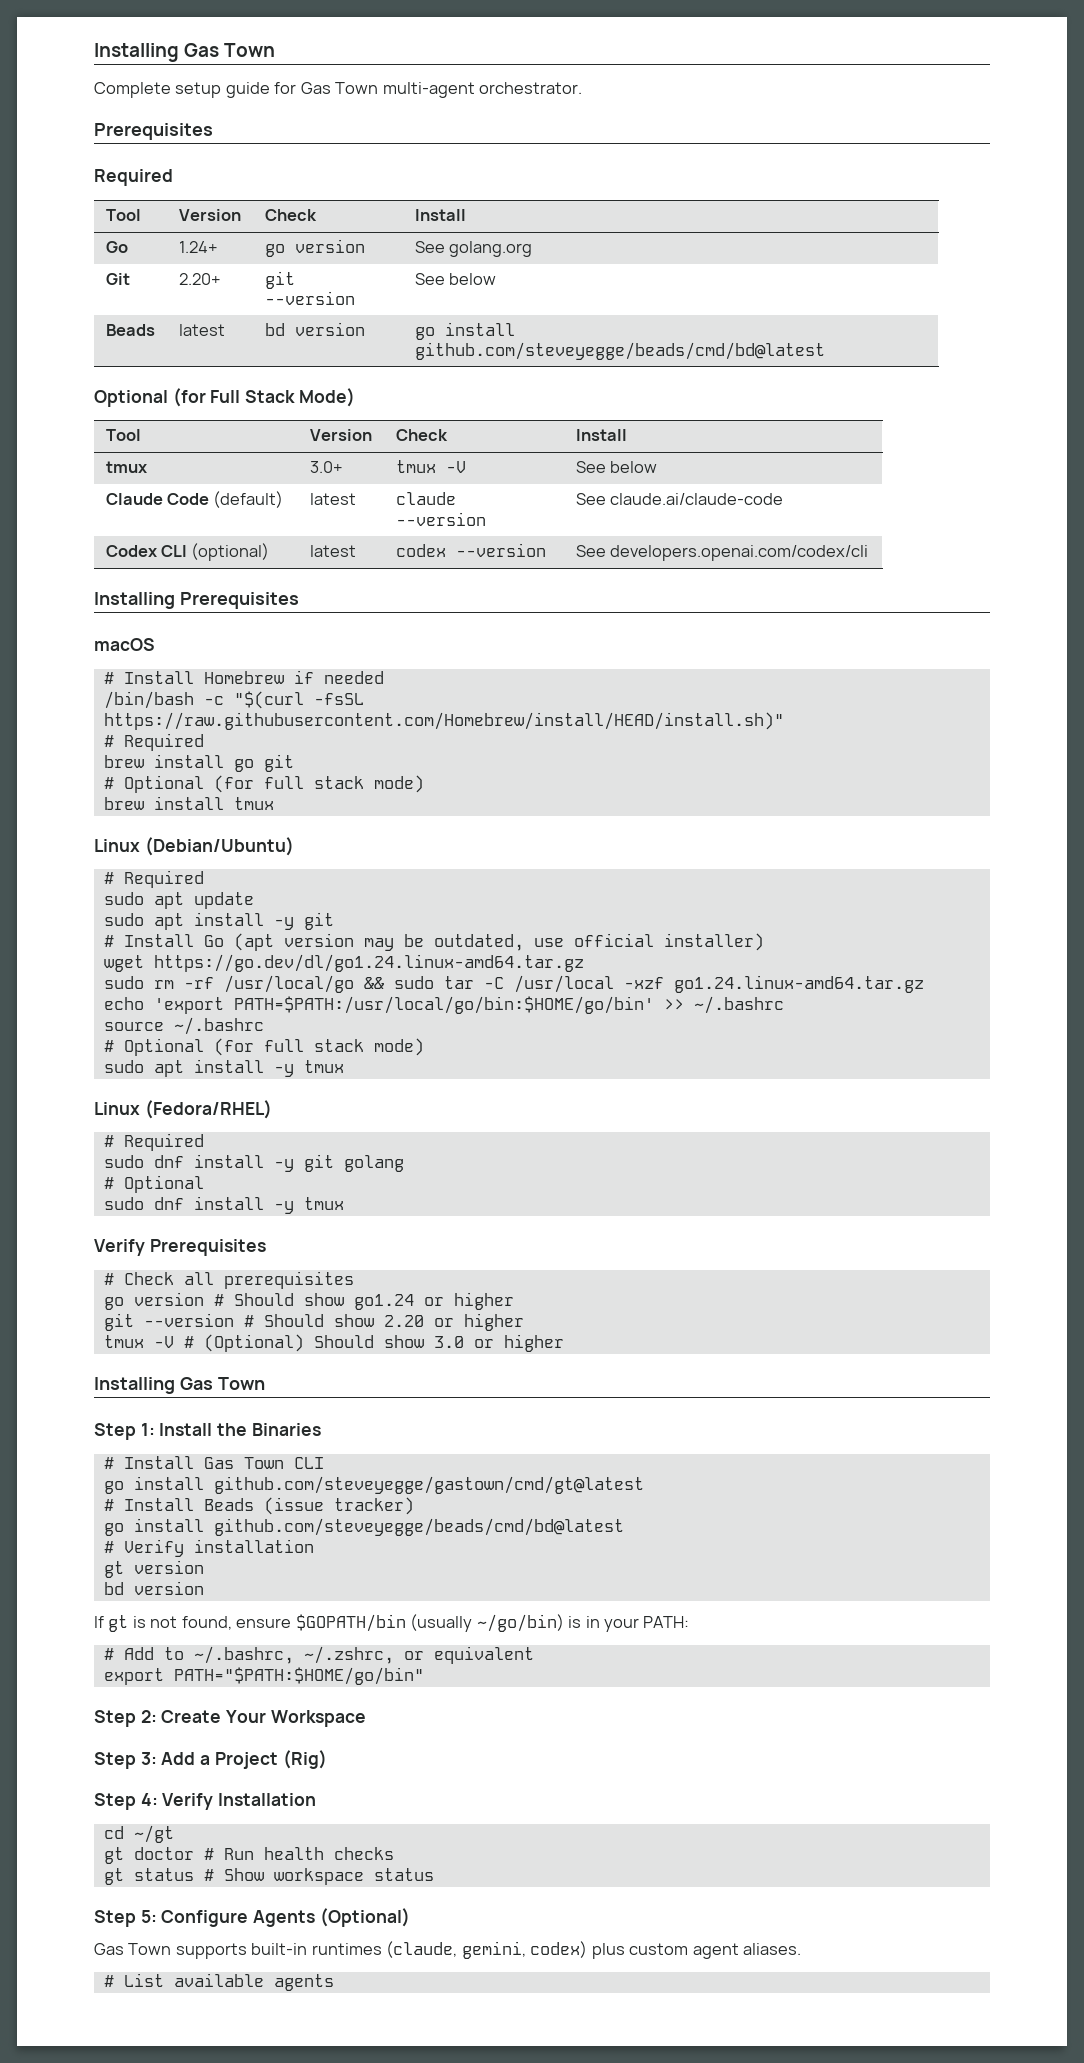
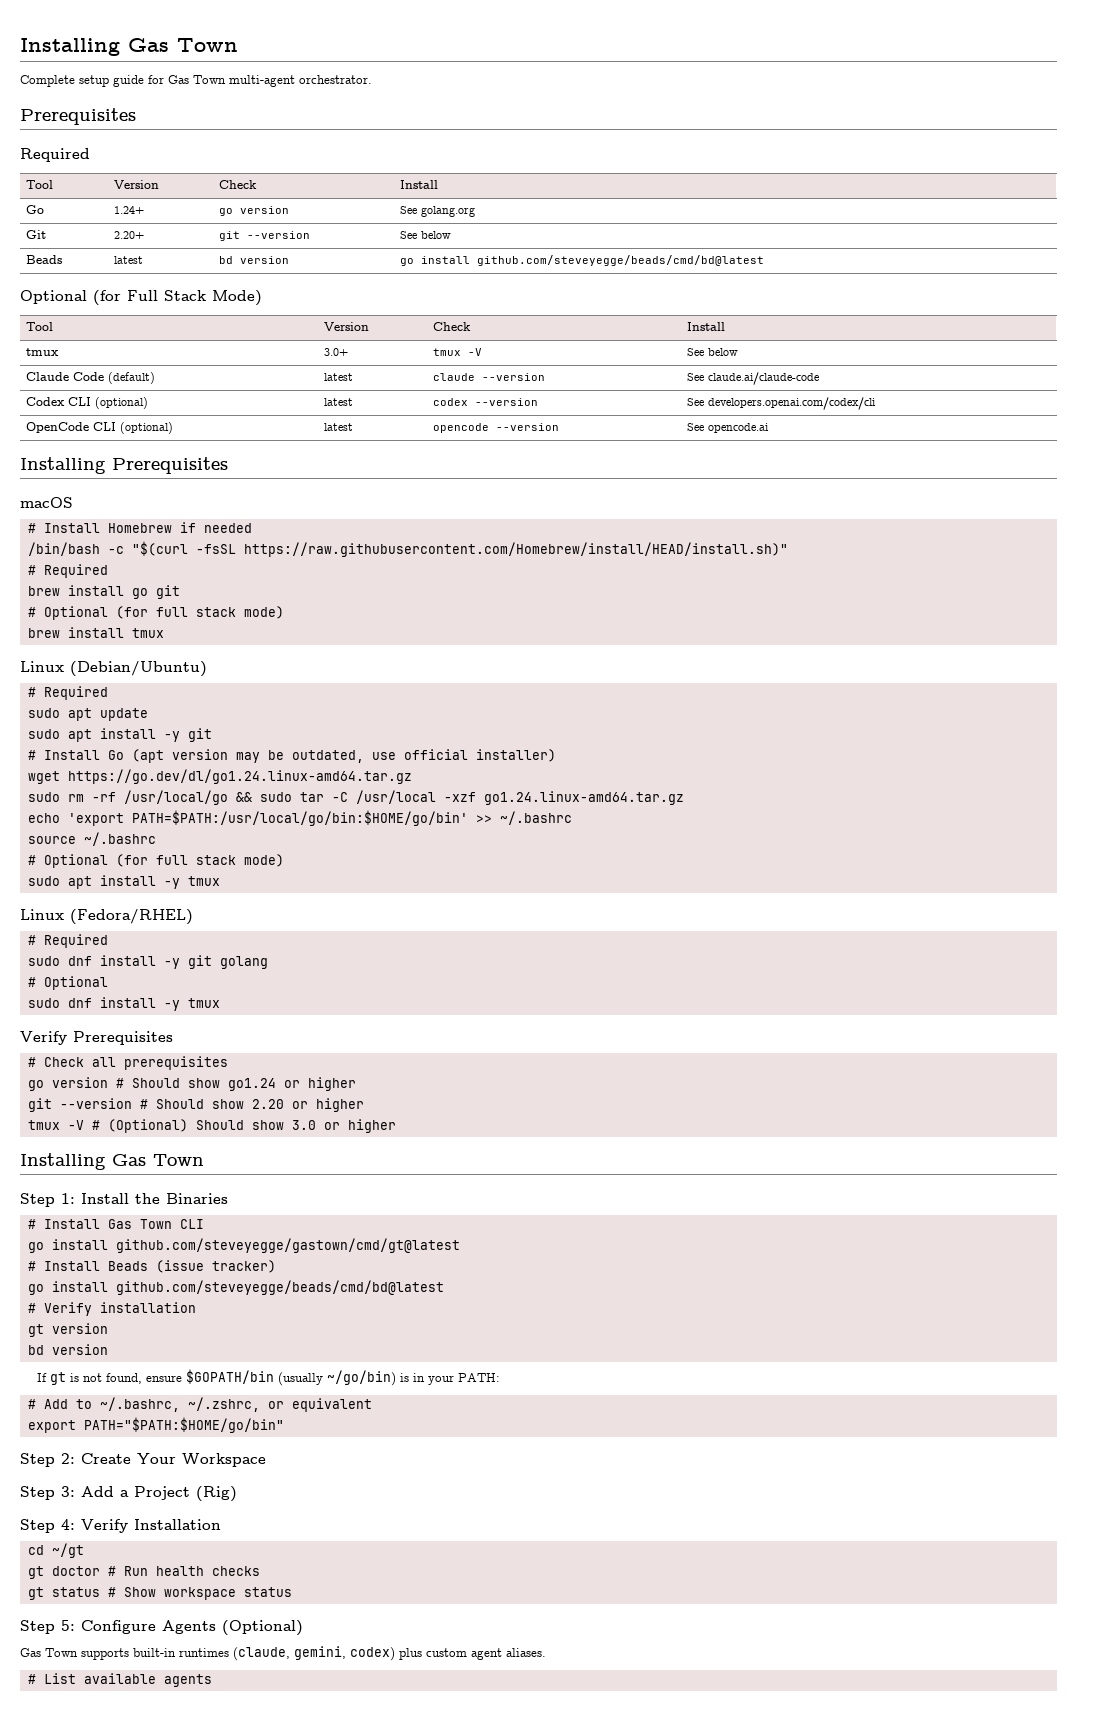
(869, 553) none -> [26,422,174,434] [324,423,354,431] [433,423,560,433] [687,423,770,433] // OpenCode CLI (optional) | latest | opencode --version | See opencode.ai

